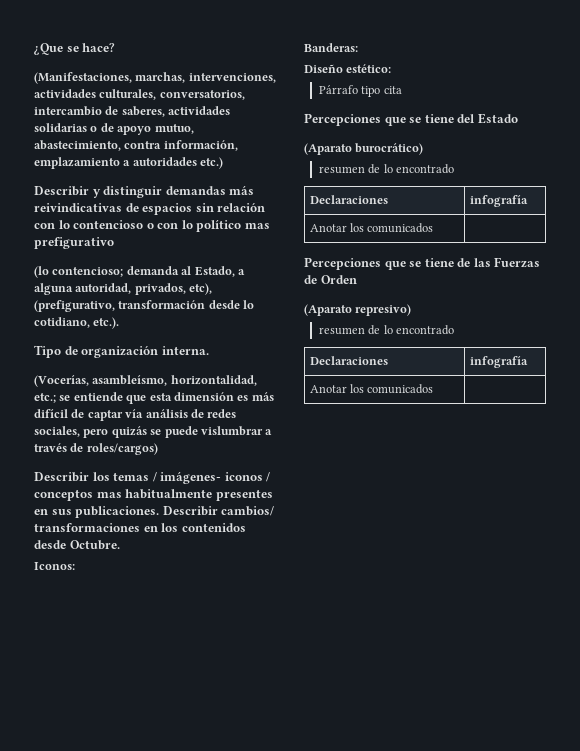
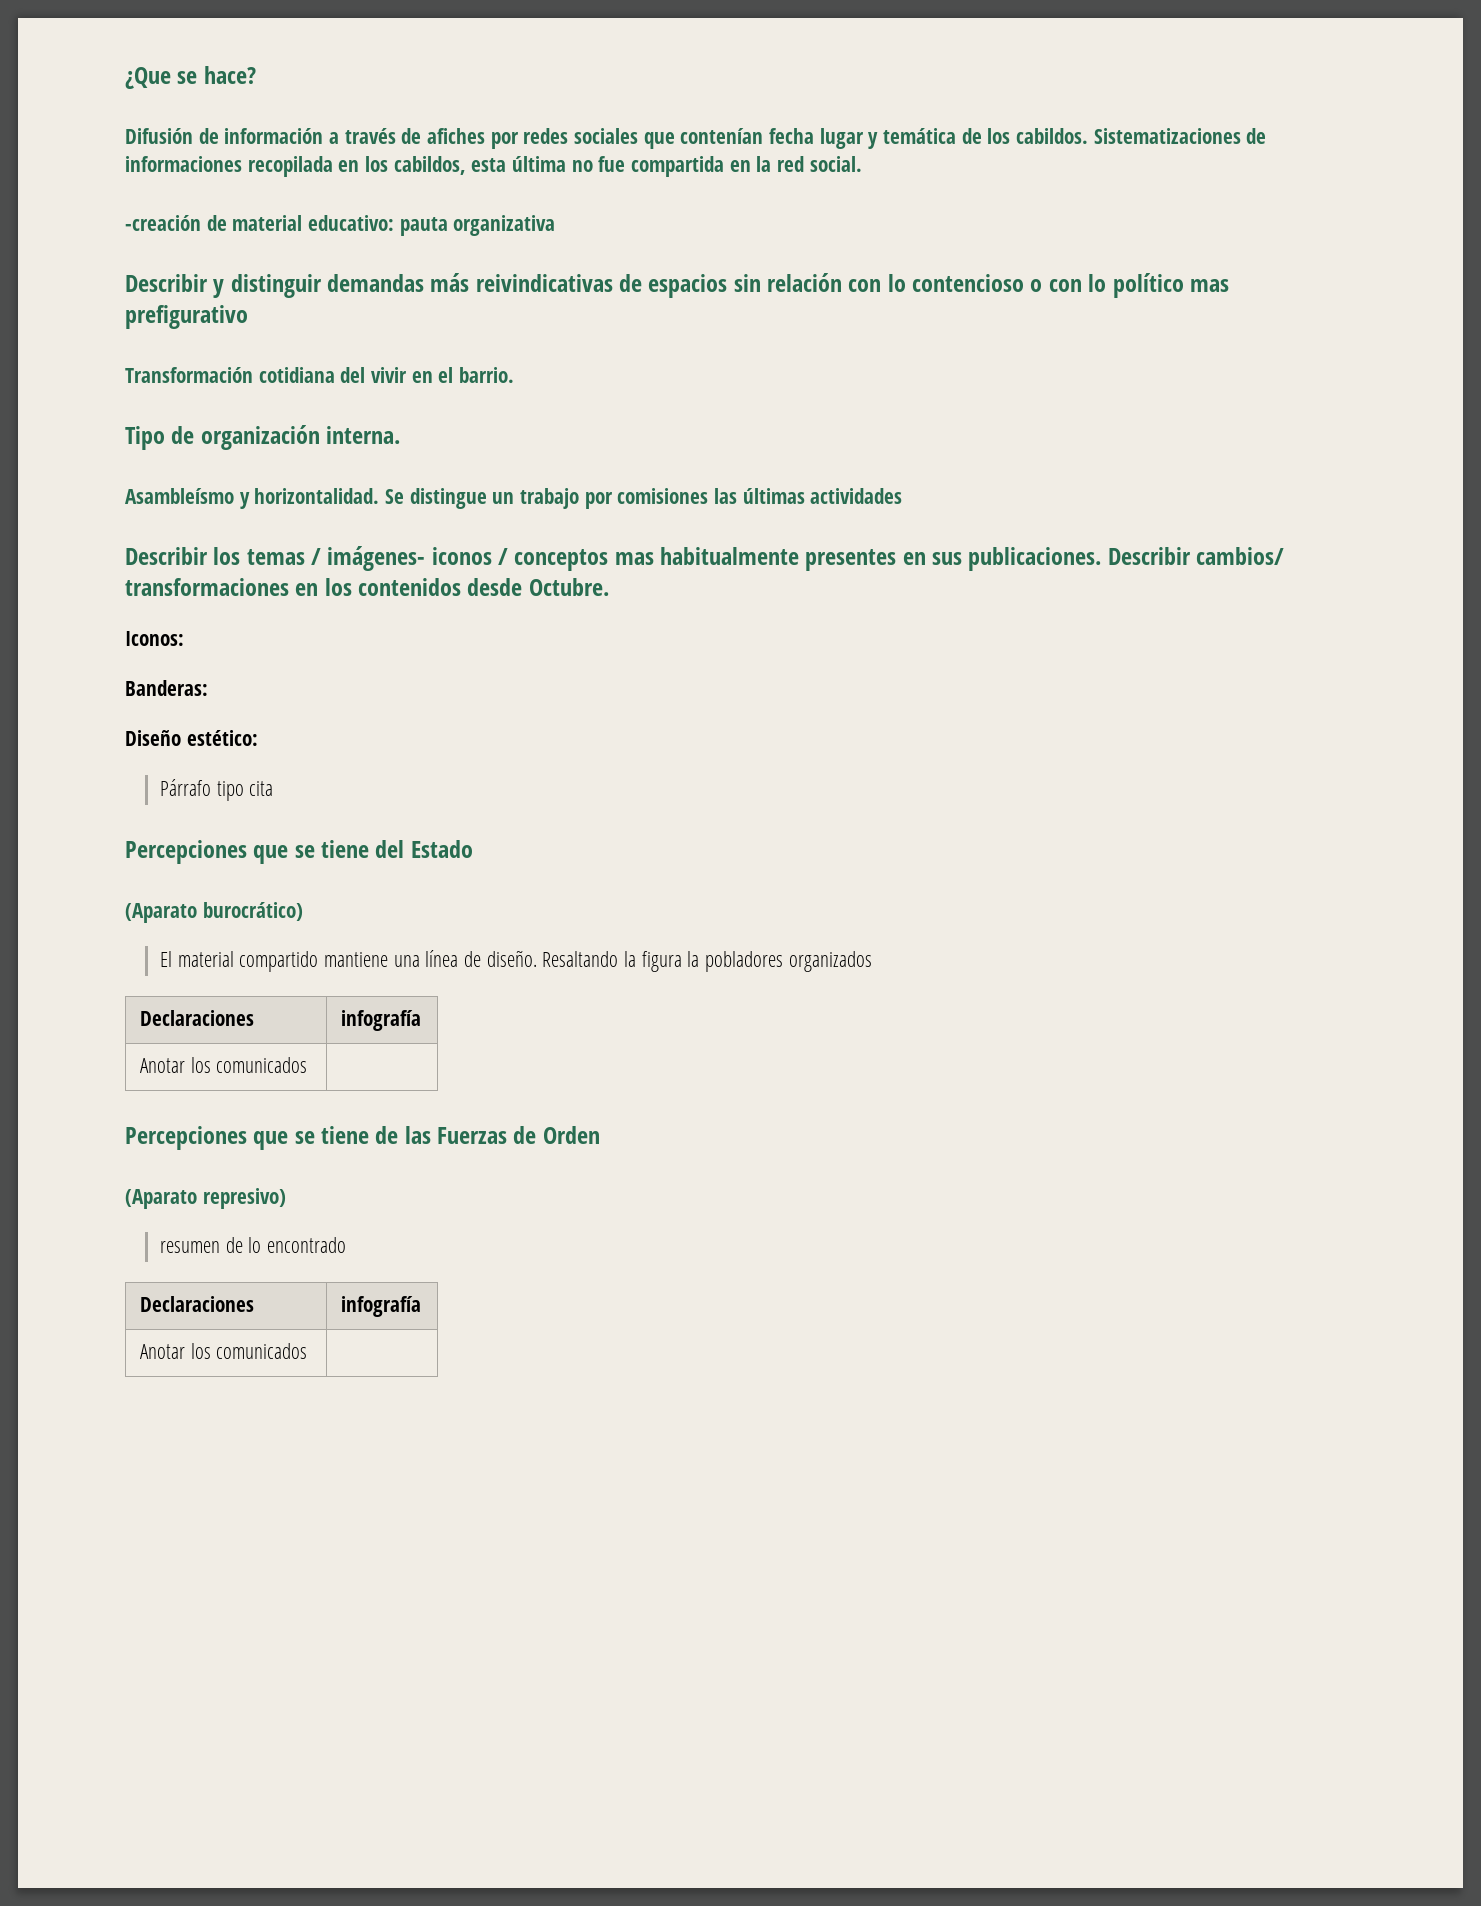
[34,72,276,84] [34,89,245,100] [34,106,231,117] [34,123,194,135] [34,140,238,151] [34,157,224,169] (Manifestaciones, marchas, intervenciones, actividades culturales, conversatorios, intercambio de saberes, actividades solidarias o de apoyo mutuo, abastecimiento, contra información, emplazamiento a autoridades etc.) -> [125,128,1267,149] [125,156,862,177] [125,215,556,236] Difusión de información a través de afiches por redes sociales que contenían fecha lugar y temática de los cabildos. Sistematizaciones de informaciones recopilada en los cabildos, esta última no fue compartida en la red social. // -creación de material educativo: pauta organizativa
[34,266,245,278] [34,283,213,295] [34,300,255,312] [34,317,120,329] [34,345,209,358] [34,375,257,387] [34,392,274,404] [34,409,237,421] [34,426,273,438] [34,443,158,455] (lo contencioso; demanda al Estado, a alguna autoridad, privados, etc), (prefigurativo, transformación desde lo cotidiano, etc.). // Tipo de organización interna. // (Vocerías, asambleísmo, horizontalidad, etc.; se entiende que esta dimensión es más difícil de captar vía análisis de redes sociales, pero quizás se puede vislumbrar a través de roles/cargos) -> [125,367,515,383] [125,425,401,450] [125,488,903,509] Transformación cotidiana del vivir en el barrio. // Tipo de organización interna. // Asambleísmo y horizontalidad. Se distingue un trabajo por comisiones las últimas actividades
[319,164,455,174] resumen de lo encontrado -> [159,950,872,972] El material compartido mantiene una línea de diseño. Resaltando la figura la pobladores organizados

